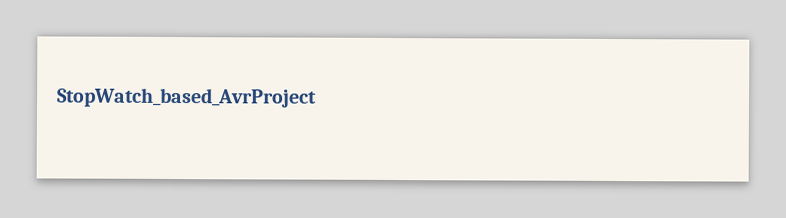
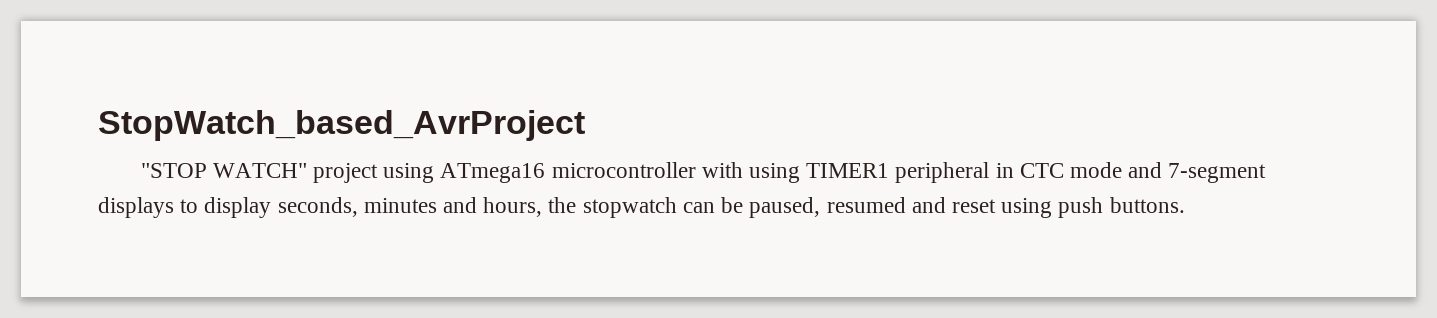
(317, 97) none -> [140,162,1267,183] [98,197,1185,218] // "STOP WATCH" project using ATmega16 microcontroller with using TIMER1 peripheral in CTC mode and 7-segment displays to display seconds, minutes and hours, the stopwatch can be paused, resumed and reset using push buttons.

